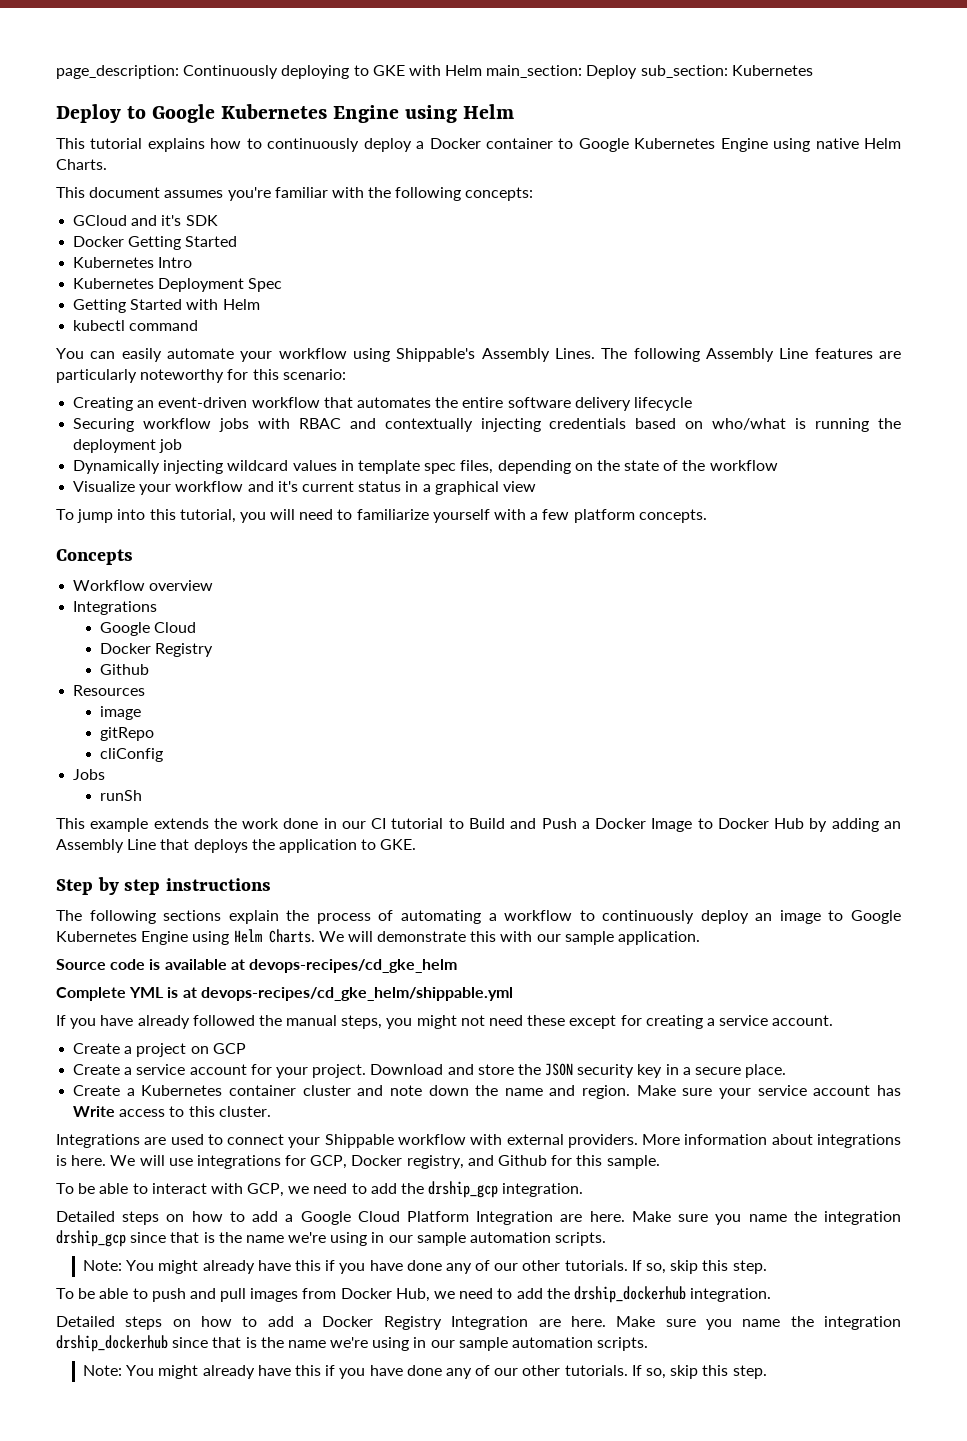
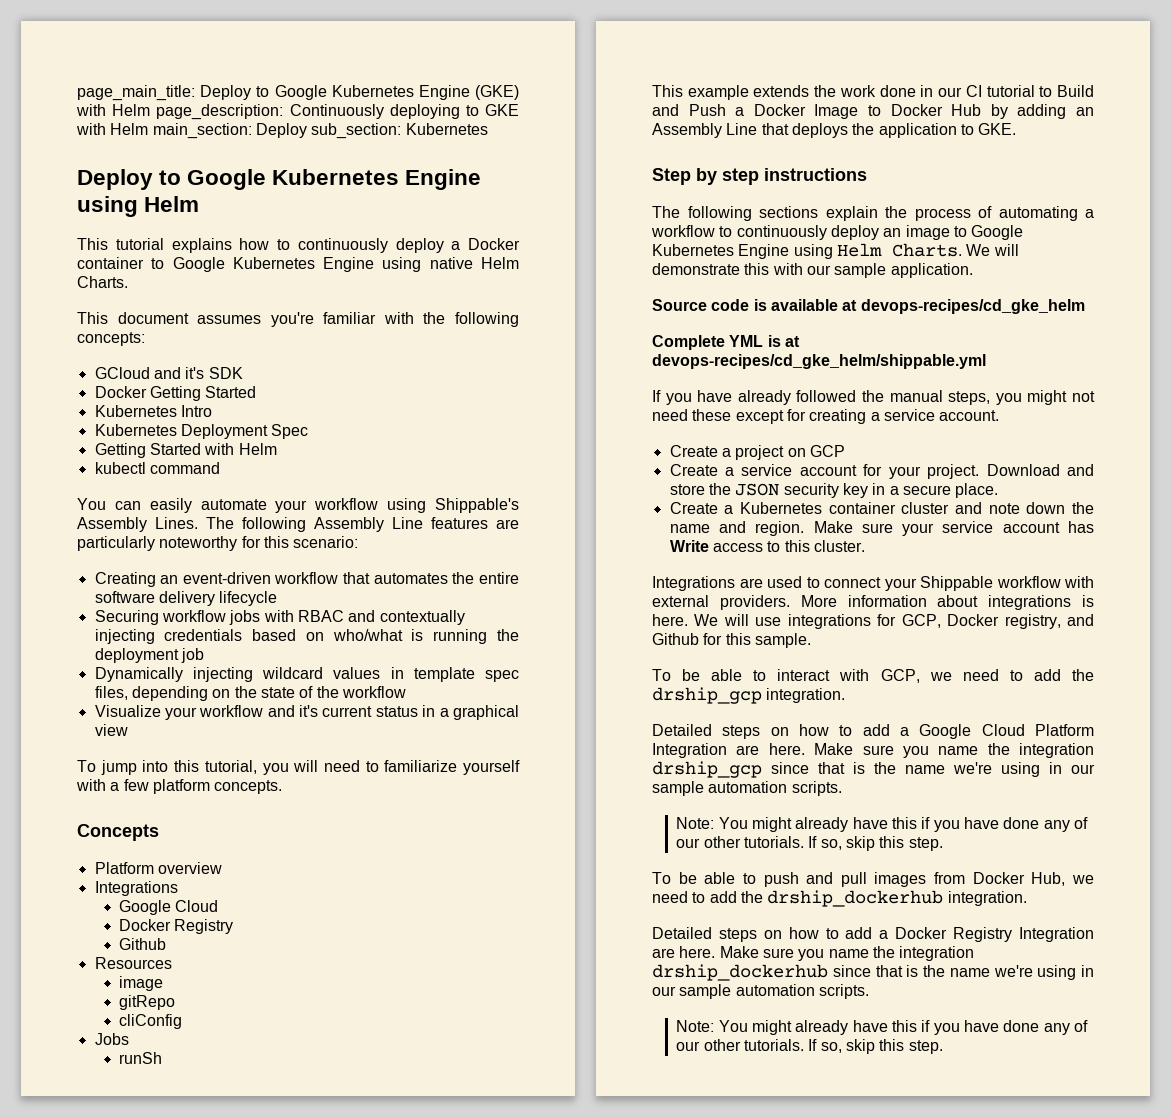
(56, 72) none -> [77,85,519,101] [76,104,151,116] page_main_title: Deploy to Google Kubernetes Engine (GKE) with Helm
[73,580,146,591] Workflow -> [94,862,154,874] Platform

